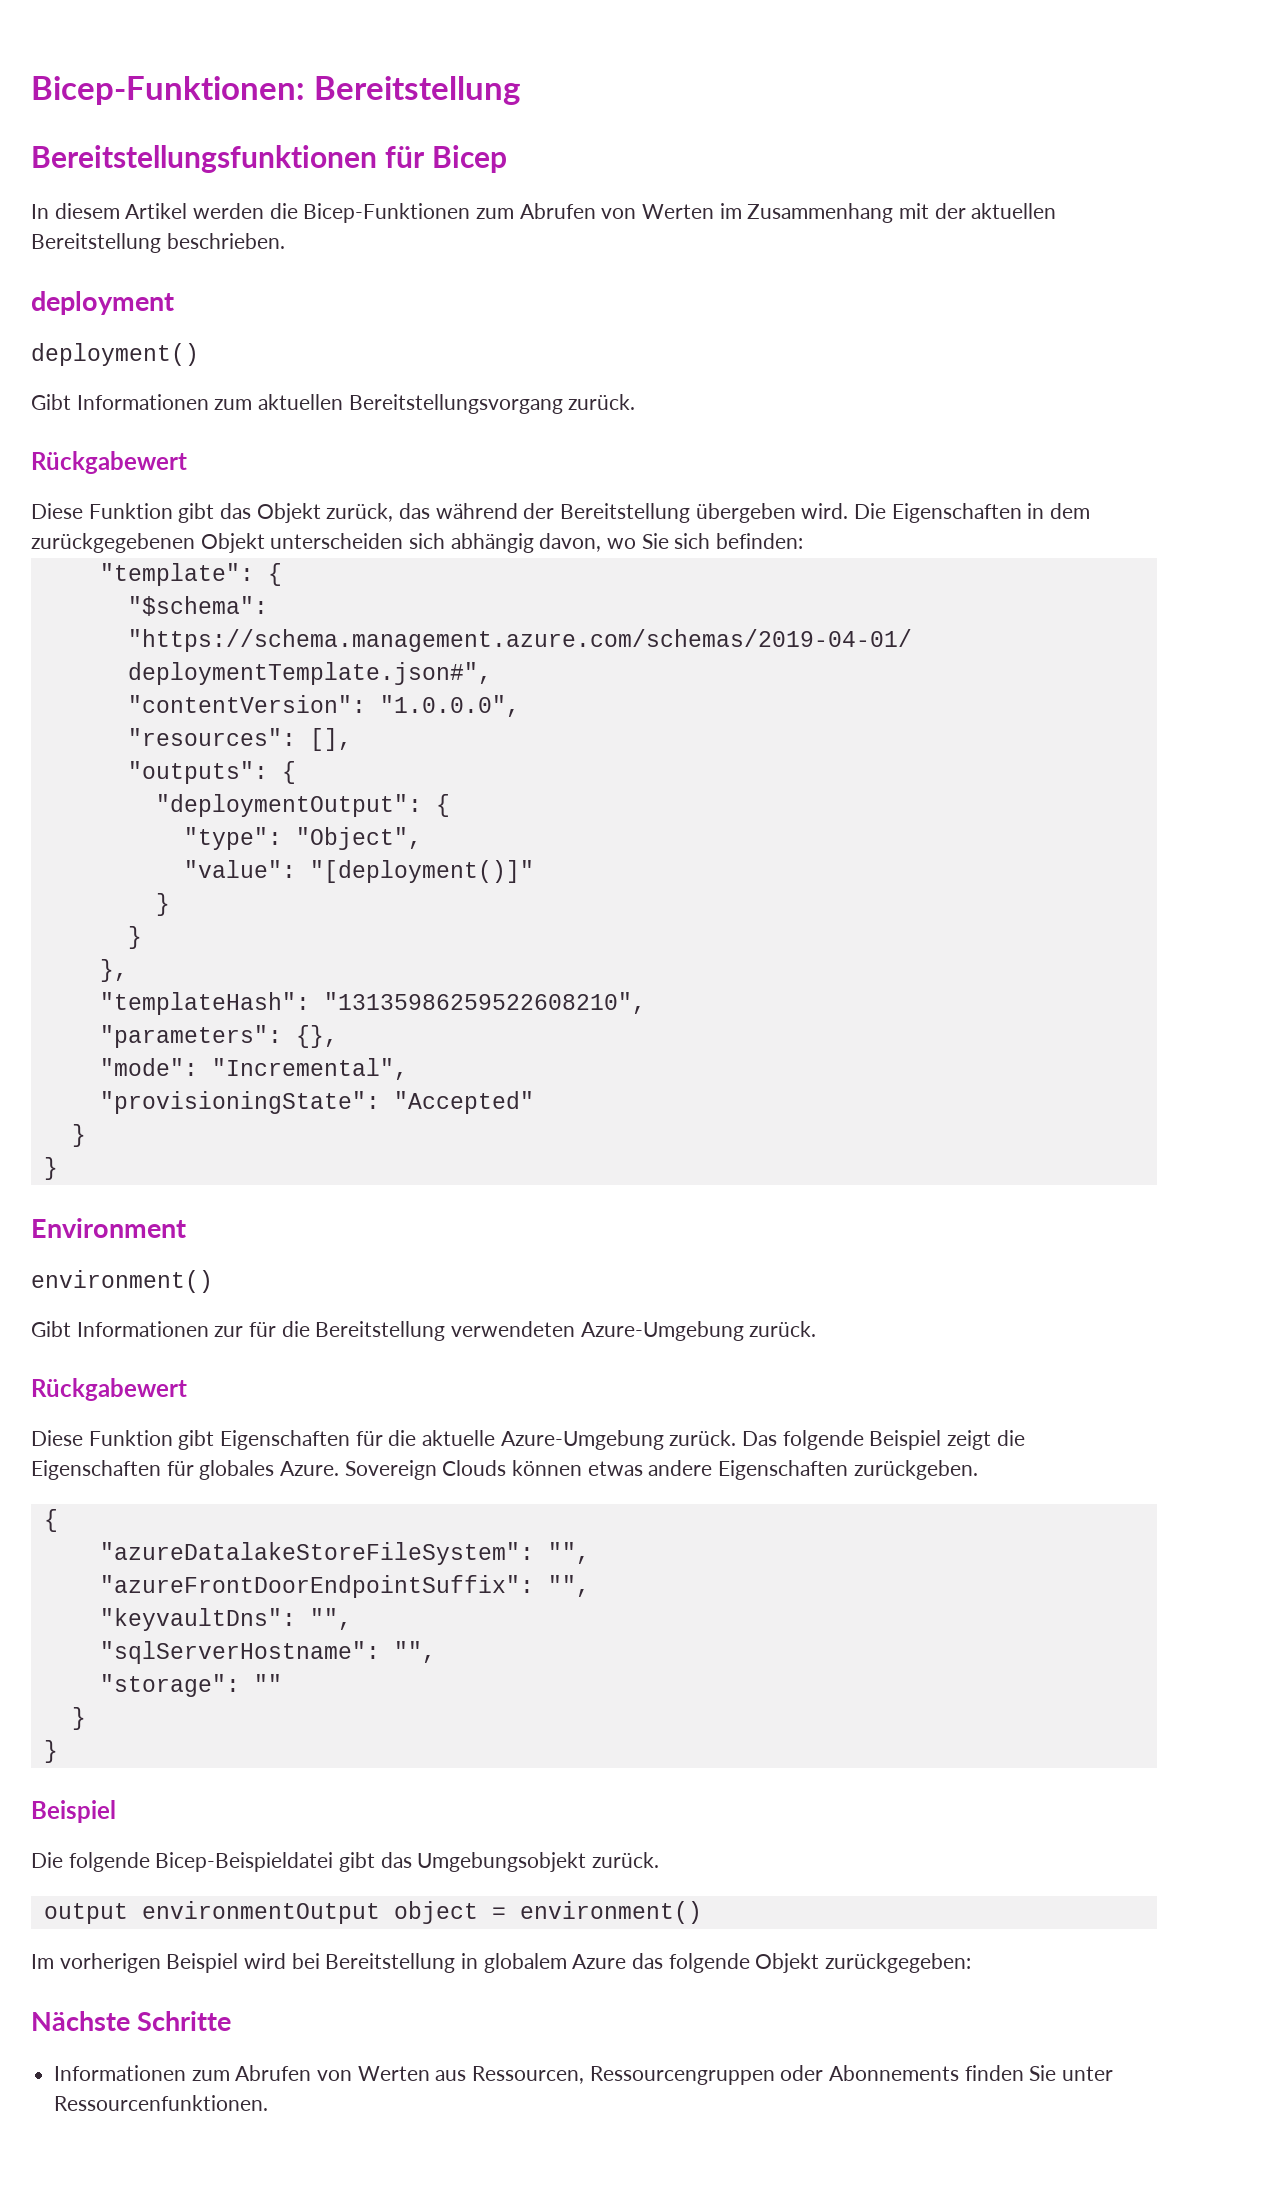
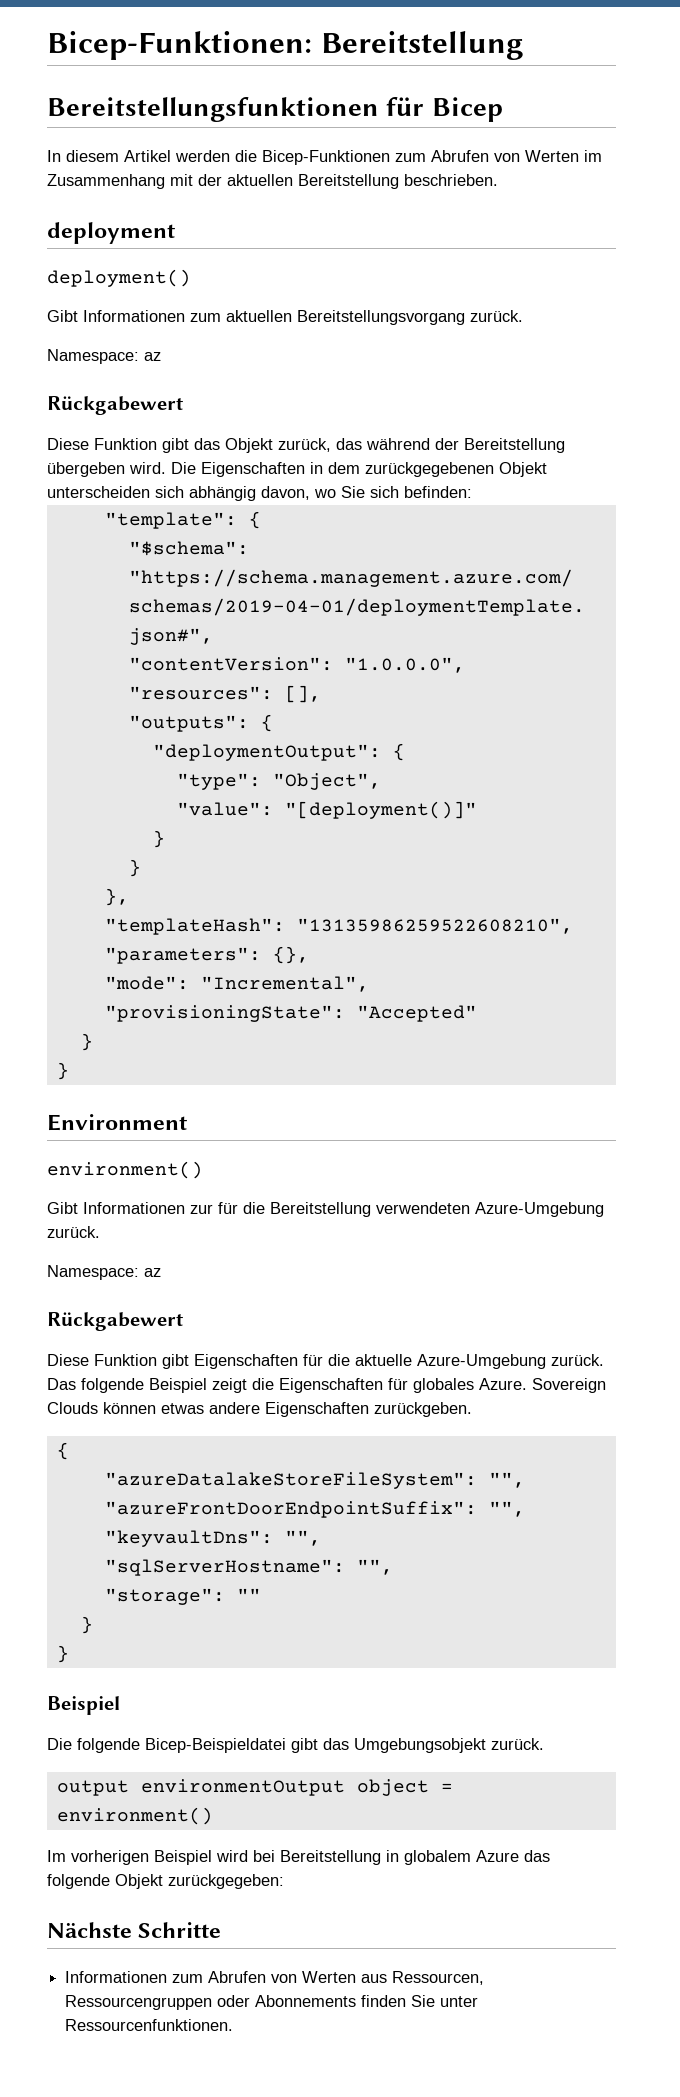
(636, 402) none -> [47,349,161,364] // Namespace: az
(817, 1329) none -> [47,1265,161,1280] // Namespace: az

